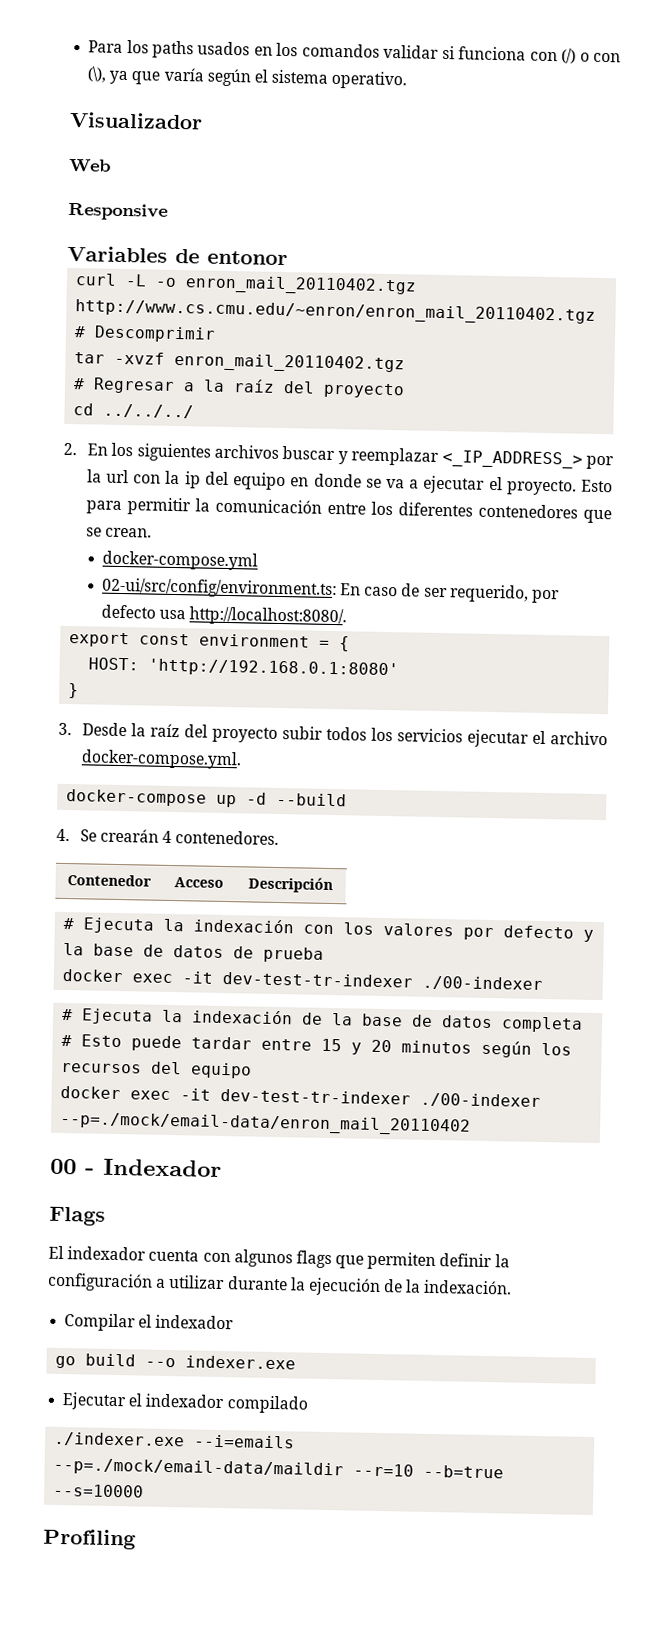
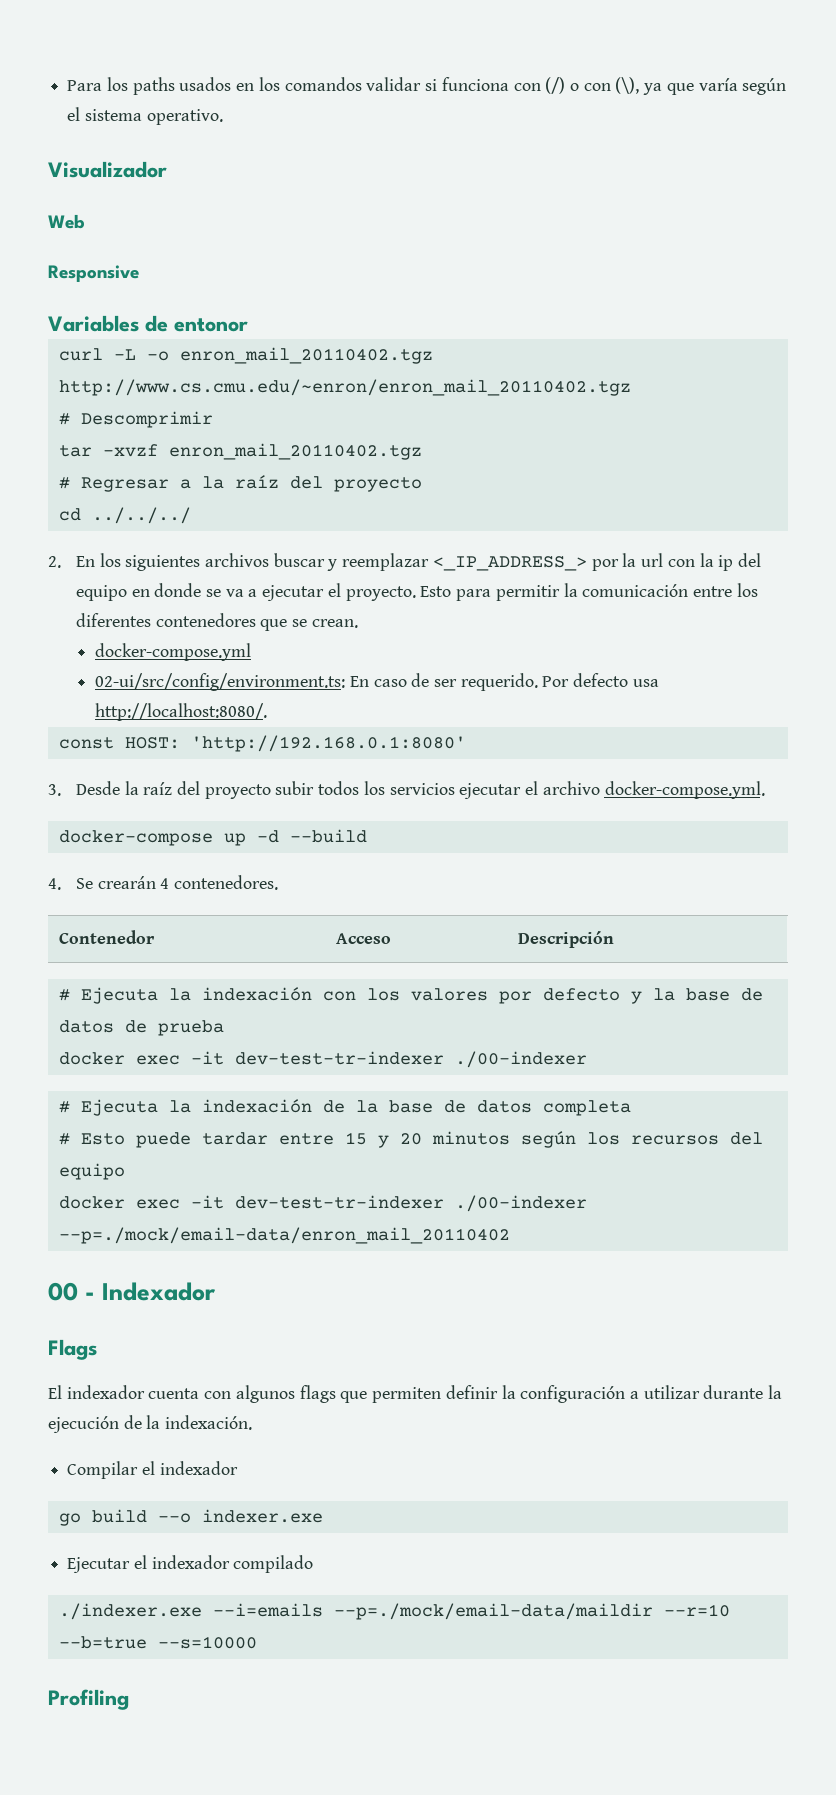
[449,584,561,604] requerido, por -> [460,673,570,691] requerido. Por
[69,632,351,652] export const environment = { // -> [58,737,114,749] const
[68,683,80,699] // } -> (466, 743) none

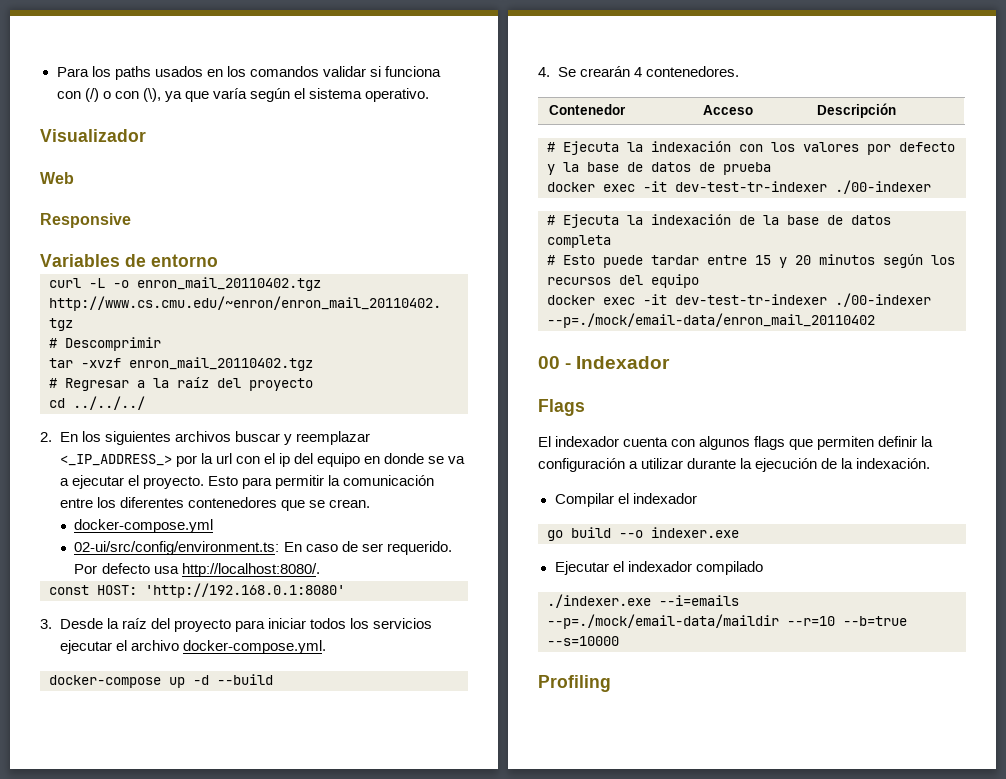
[174,318,248,332] entonor -> [151,254,218,267] entorno
[699,553,714,567] la -> [263,453,275,464] el
[275,781,315,795] subir -> [234,618,306,632] para iniciar

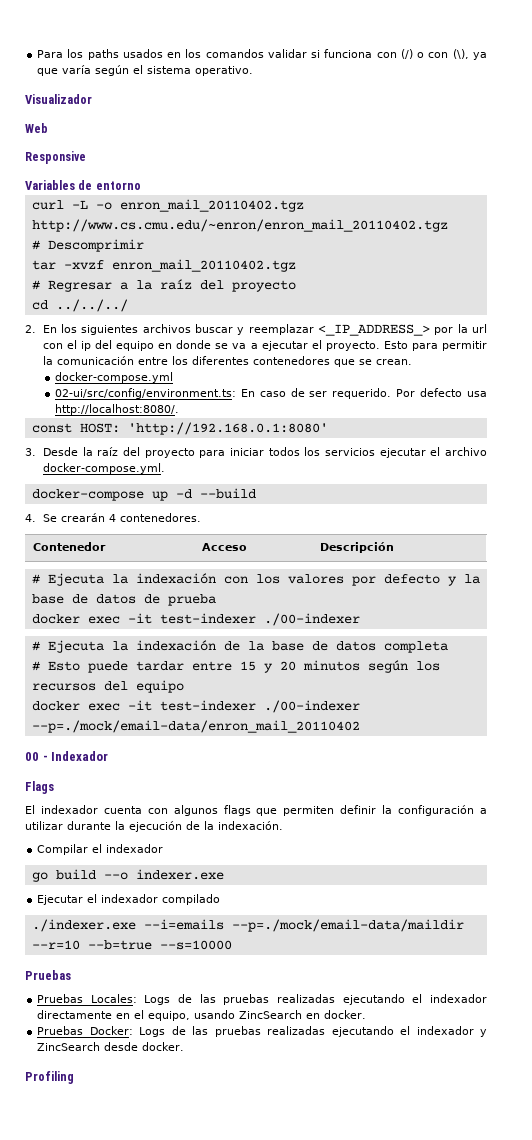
[675,181,827,192] dev-test-tr-indexer -> [159,613,256,624] test-indexer
[675,294,827,305] dev-test-tr-indexer -> [159,700,256,711] test-indexer
(619, 641) none -> [25,970,71,980] [37,994,488,1005] [37,1010,367,1021] [37,1026,488,1037] [37,1042,185,1051] // Pruebas // Pruebas Locales: Logs de las pruebas realizadas ejecutando el indexador directamente en el equipo, usando ZincSearch en docker. // Pruebas Docker: Logs de las pruebas realizadas ejecutando el indexador y ZincSearch desde docker.

